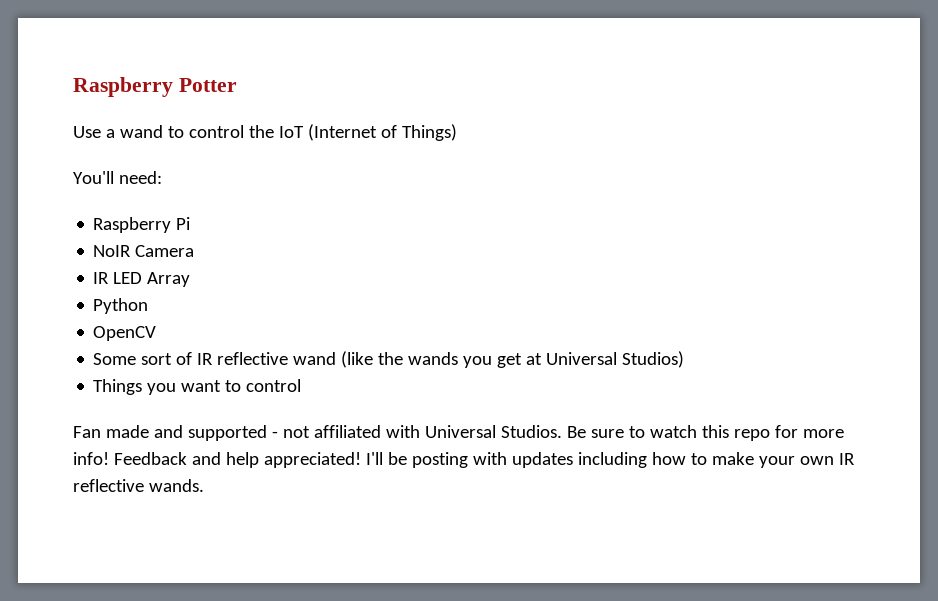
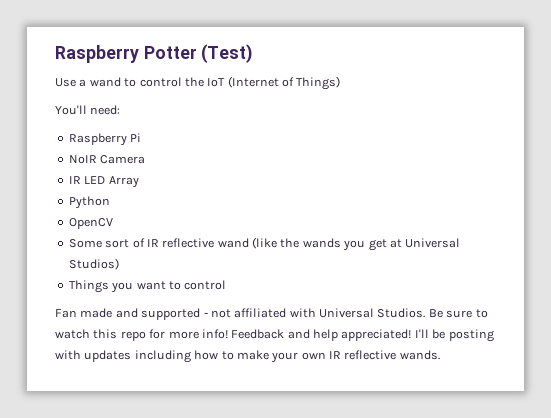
(237, 85) none -> [201,44,254,63] (Test)

